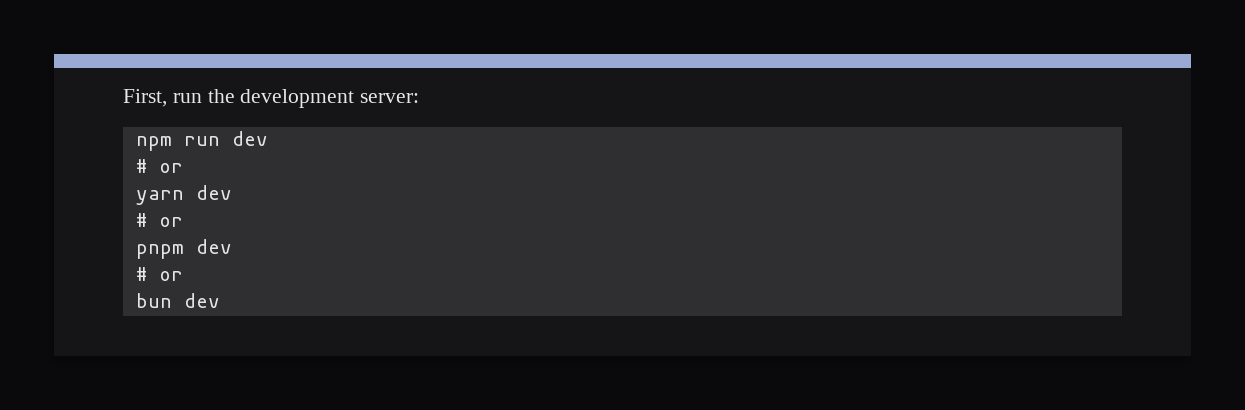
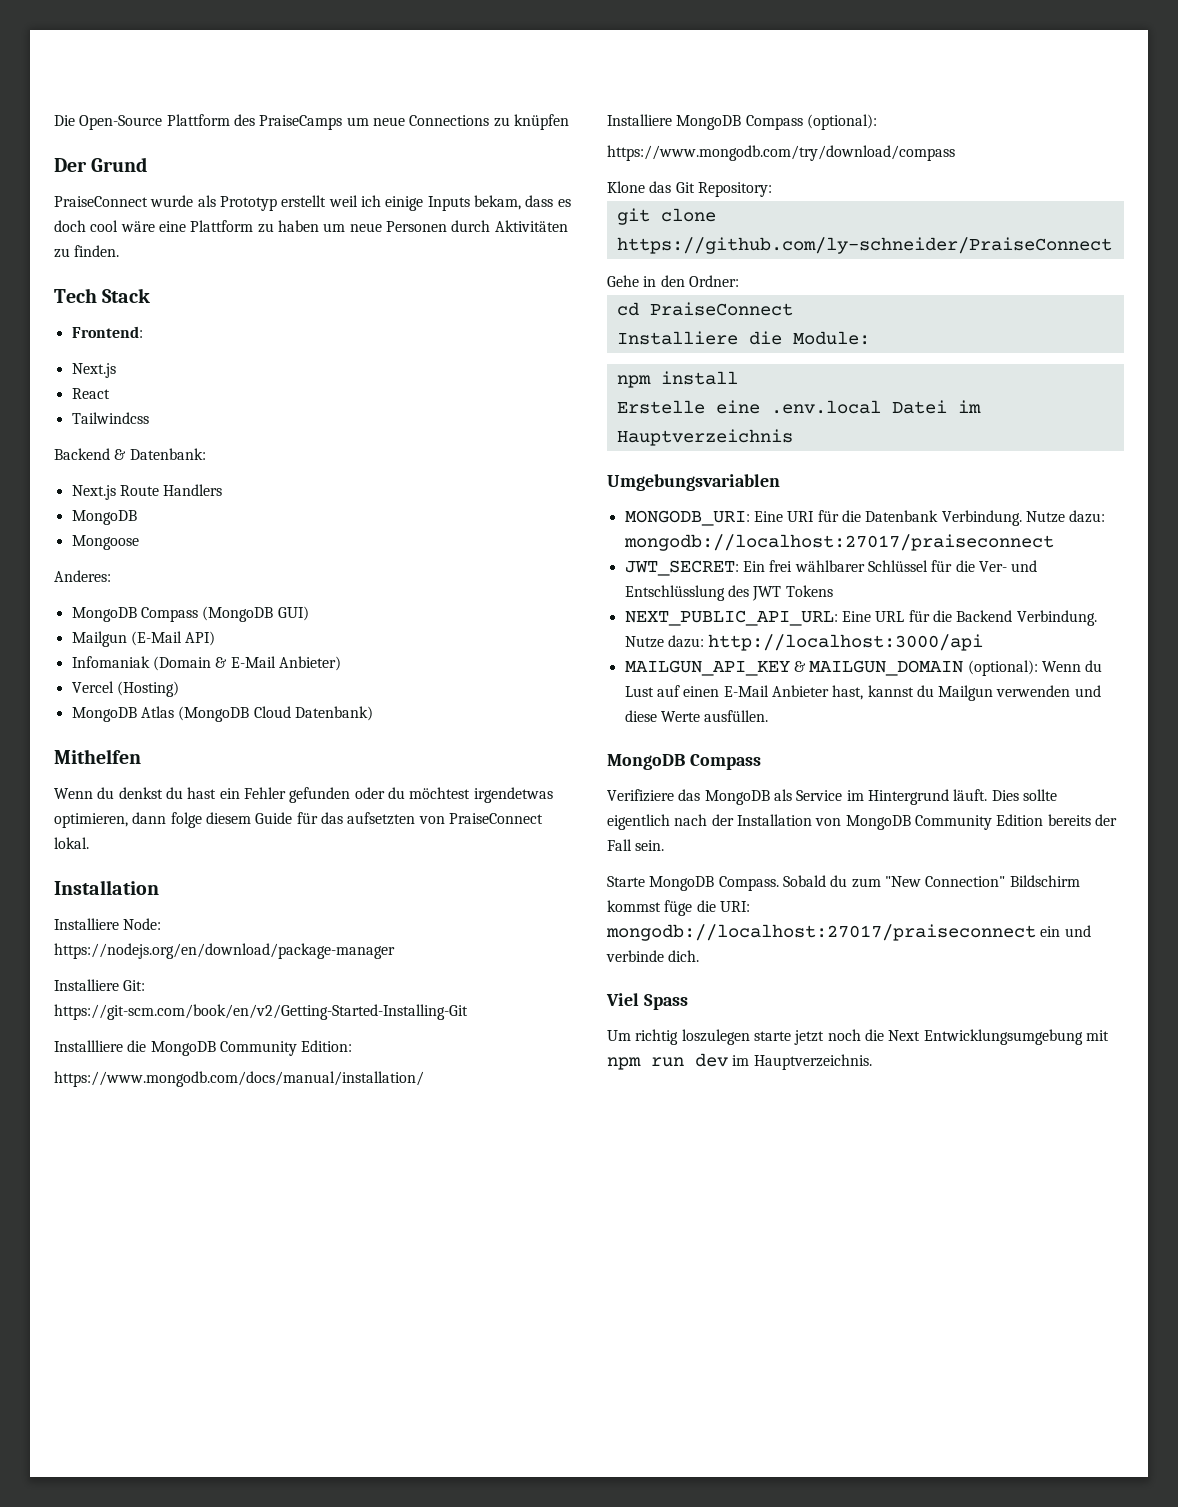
[123,89,420,108] [135,131,268,151] [135,159,183,173] [135,185,232,205] [135,213,183,227] [135,239,232,259] [135,267,183,281] [135,293,220,308] First, run the development server: // npm run dev // # or // yarn dev // # or // pnpm dev // # or // bun dev -> [54,114,569,130] [54,157,148,172] [54,195,571,211] [54,220,568,233] [54,245,120,258] [54,288,151,303] [71,326,143,338] [71,363,116,378] [71,388,110,399] [71,412,149,424] [54,448,206,460] [71,484,223,500] [71,510,137,525] [71,535,139,550] [54,570,111,582] [71,606,309,622] [71,631,216,647] [71,656,341,671] [71,681,179,697] [71,706,373,722] [54,749,141,764] [54,787,553,803] [54,812,543,828] [54,837,89,849] [54,880,159,895] [54,918,162,930] [54,943,395,959] [54,979,146,991] [54,1004,468,1020] [54,1040,353,1056] [54,1071,424,1087] [607,114,877,130] [607,145,955,161] [607,181,772,197] [616,208,716,225] [616,237,1112,254] [607,275,739,287] [616,302,793,316] [616,331,870,345] [616,371,738,388] [616,400,981,414] [616,429,793,446] [607,474,780,491] [624,510,1106,526] [623,534,1054,551] [624,560,1038,576] [624,585,833,601] [624,610,1097,626] [624,634,984,651] [624,660,1103,676] [624,685,1101,701] [624,710,769,722] [607,754,761,770] [607,789,1057,805] [607,814,1117,830] [607,839,665,851] [607,875,1080,891] [607,900,750,916] [606,924,1091,941] [606,950,700,962] [606,993,688,1010] [607,1029,1109,1045] [607,1053,872,1070] Die Open-Source Plattform des PraiseCamps um neue Connections zu knüpfen // Der Grund // PraiseConnect wurde als Prototyp erstellt weil ich einige Inputs bekam, dass es doch cool wäre eine Plattform zu haben um neue Personen durch Aktivitäten zu finden. // Tech Stack // Frontend: // Next.js // React // Tailwindcss // Backend & Datenbank: // Next.js Route Handlers // MongoDB // Mongoose // Anderes: // MongoDB Compass (MongoDB GUI) // Mailgun (E-Mail API) // Infomaniak (Domain & E-Mail Anbieter) // Vercel (Hosting) // MongoDB Atlas (MongoDB Cloud Datenbank) // Mithelfen // Wenn du denkst du hast ein Fehler gefunden oder du möchtest irgendetwas optimieren, dann folge diesem Guide für das aufsetzten von PraiseConnect lokal. // Installation // Installiere Node: // https://nodejs.org/en/download/package-manager // Installiere Git: // https://git-scm.com/book/en/v2/Getting-Started-Installing-Git // Installliere die MongoDB Community Edition: // https://www.mongodb.com/docs/manual/installation/ // Installiere MongoDB Compass (optional): // https://www.mongodb.com/try/download/compass // Klone das Git Repository: // git clone https://github.com/ly-schneider/PraiseConnect // Gehe in den Ordner: // cd PraiseConnect // Installiere die Module: // npm install // Erstelle eine .env.local Datei im Hauptverzeichnis // Umgebungsvariablen // MONGODB_URI: Eine URI für die Datenbank Verbindung. Nutze dazu: mongodb://localhost:27017/praiseconnect // JWT_SECRET: Ein frei wählbarer Schlüssel für die Ver- und Entschlüsslung des JWT Tokens // NEXT_PUBLIC_API_URL: Eine URL für die Backend Verbindung. Nutze dazu: http://localhost:3000/api // MAILGUN_API_KEY & MAILGUN_DOMAIN (optional): Wenn du Lust auf einen E-Mail Anbieter hast, kannst du Mailgun verwenden und diese Werte ausfüllen. // MongoDB Compass // Verifiziere das MongoDB als Service im Hintergrund läuft. Dies sollte eigentlich nach der Installation von MongoDB Community Edition bereits der Fall sein. // Starte MongoDB Compass. Sobald du zum "New Connection" Bildschirm kommst füge die URI: mongodb://localhost:27017/praiseconnect ein und verbinde dich. // Viel Spass // Um richtig loszulegen starte jetzt noch die Next Entwicklungsumgebung mit npm run dev im Hauptverzeichnis.

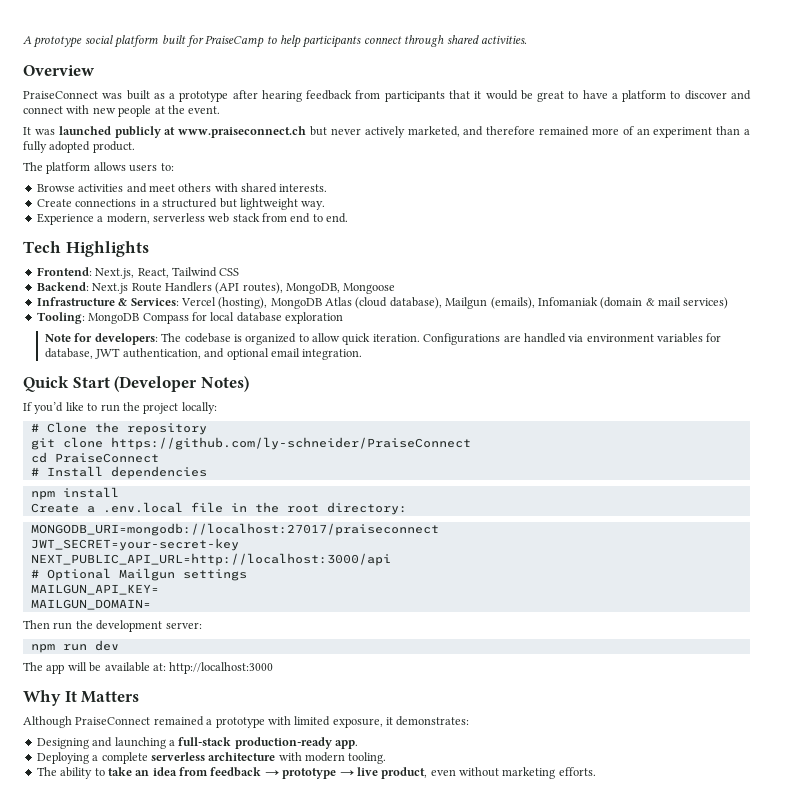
[54,114,569,130] [54,157,148,172] [54,195,571,211] [54,220,568,233] [54,245,120,258] Die Open-Source Plattform des PraiseCamps um neue Connections zu knüpfen // Der Grund // PraiseConnect wurde als Prototyp erstellt weil ich einige Inputs bekam, dass es doch cool wäre eine Plattform zu haben um neue Personen durch Aktivitäten zu finden. -> [23,35,527,48] [23,65,95,76] [23,90,751,102] [23,105,221,117] [23,126,751,138] [23,141,135,153] [23,162,174,174] [36,183,328,193] [36,198,326,210] [36,213,349,225] A prototype social platform built for PraiseCamp to help participants connect through shared activities. // Overview // PraiseConnect was built as a prototype after hearing feedback from participants that it would be great to have a platform to discover and connect with new people at the event. // It was launched publicly at www.praiseconnect.ch but never actively marketed, and therefore remained more of an experiment than a fully adopted product. // The platform allows users to: // Browse activities and meet others with shared interests. // Create connections in a structured but lightweight way. // Experience a modern, serverless web stack from end to end.
[102,288,151,303] Stack -> [65,241,149,257] Highlights
[71,363,116,378] [71,388,110,399] [71,412,149,424] [54,448,206,460] [71,484,223,500] [71,510,137,525] [71,535,139,550] [54,570,111,582] [71,606,309,622] [71,631,216,647] [71,656,341,671] [71,681,179,697] [71,706,373,722] [54,749,141,764] [54,787,553,803] [54,812,543,828] [54,837,89,849] [54,880,159,895] [54,918,162,930] [54,943,395,959] [54,979,146,991] [54,1004,468,1020] [54,1040,353,1056] [54,1071,424,1087] [607,114,877,130] [607,145,955,161] [607,181,772,197] // Next.js // React // Tailwindcss // Backend & Datenbank: // Next.js Route Handlers // MongoDB // Mongoose // Anderes: // MongoDB Compass (MongoDB GUI) // Mailgun (E-Mail API) // Infomaniak (Domain & E-Mail Anbieter) // Vercel (Hosting) // MongoDB Atlas (MongoDB Cloud Datenbank) // Mithelfen // Wenn du denkst du hast ein Fehler gefunden oder du möchtest irgendetwas optimieren, dann folge diesem Guide für das aufsetzten von PraiseConnect lokal. // Installation // Installiere Node: // https://nodejs.org/en/download/package-manager // Installiere Git: // https://git-scm.com/book/en/v2/Getting-Started-Installing-Git // Installliere die MongoDB Community Edition: // https://www.mongodb.com/docs/manual/installation/ // Installiere MongoDB Compass (optional): // https://www.mongodb.com/try/download/compass // Klone das Git Repository: -> [95,267,240,279] [36,282,396,294] [36,297,729,309] [36,312,343,324] [45,333,722,345] [45,348,363,360] [23,376,249,392] [23,402,217,414] [30,422,207,435] Next.js, React, Tailwind CSS // Backend: Next.js Route Handlers (API routes), MongoDB, Mongoose // Infrastructure & Services: Vercel (hosting), MongoDB Atlas (cloud database), Mailgun (emails), Infomaniak (domain & mail services) // Tooling: MongoDB Compass for local database exploration // Note for developers: The codebase is organized to allow quick iteration. Configurations are handled via environment variables for database, JWT authentication, and optional email integration. // Quick Start (Developer Notes) // If you’d like to run the project locally: // # Clone the repository
[607,275,739,287] // Gehe in den Ordner: -> (471, 443) none
[616,331,870,345] Installiere die Module: -> [30,466,207,479] # Install dependencies
[616,400,981,414] [616,429,793,446] [607,474,780,491] [624,510,1106,526] [623,534,1054,551] [624,560,1038,576] [624,585,833,601] [624,610,1097,626] [624,634,984,651] [624,660,1103,676] [624,685,1101,701] [624,710,769,722] [607,754,761,770] [607,789,1057,805] [607,814,1117,830] [607,839,665,851] [607,875,1080,891] [607,900,750,916] [606,924,1091,941] [606,950,700,962] [606,993,688,1010] [607,1029,1109,1045] [607,1053,872,1070] Erstelle eine .env.local Datei im Hauptverzeichnis // Umgebungsvariablen // MONGODB_URI: Eine URI für die Datenbank Verbindung. Nutze dazu: mongodb://localhost:27017/praiseconnect // JWT_SECRET: Ein frei wählbarer Schlüssel für die Ver- und Entschlüsslung des JWT Tokens // NEXT_PUBLIC_API_URL: Eine URL für die Backend Verbindung. Nutze dazu: http://localhost:3000/api // MAILGUN_API_KEY & MAILGUN_DOMAIN (optional): Wenn du Lust auf einen E-Mail Anbieter hast, kannst du Mailgun verwenden und diese Werte ausfüllen. // MongoDB Compass // Verifiziere das MongoDB als Service im Hintergrund läuft. Dies sollte eigentlich nach der Installation von MongoDB Community Edition bereits der Fall sein. // Starte MongoDB Compass. Sobald du zum "New Connection" Bildschirm kommst füge die URI: mongodb://localhost:27017/praiseconnect ein und verbinde dich. // Viel Spass // Um richtig loszulegen starte jetzt noch die Next Entwicklungsumgebung mit npm run dev im Hauptverzeichnis. -> [30,502,407,515] [30,523,439,536] [30,538,239,551] [30,553,391,566] [30,568,247,581] [30,584,159,595] [30,599,151,610] [23,620,202,632] [30,640,119,653] [23,662,274,674] [23,690,140,706] [23,716,470,728] [36,737,358,749] [36,752,387,764] [36,767,596,779] Create a .env.local file in the root directory: // MONGODB_URI=mongodb://localhost:27017/praiseconnect // JWT_SECRET=your-secret-key // NEXT_PUBLIC_API_URL=http://localhost:3000/api // # Optional Mailgun settings // MAILGUN_API_KEY= // MAILGUN_DOMAIN= // Then run the development server: // npm run dev // The app will be available at: http://localhost:3000 // Why It Matters // Although PraiseConnect remained a prototype with limited exposure, it demonstrates: // Designing and launching a full-stack production-ready app. // Deploying a complete serverless architecture with modern tooling. // The ability to take an idea from feedback → prototype → live product, even without marketing efforts.

